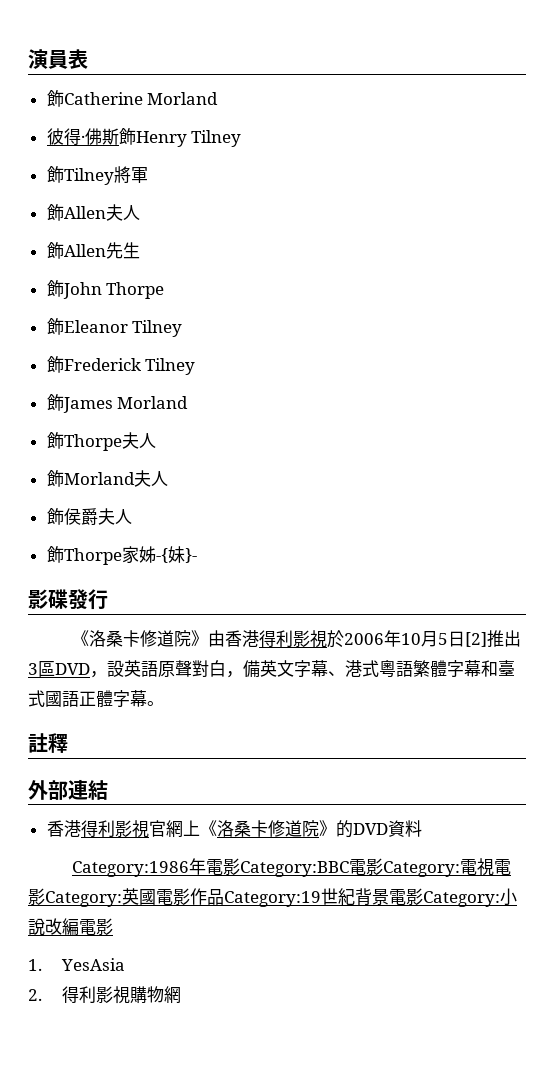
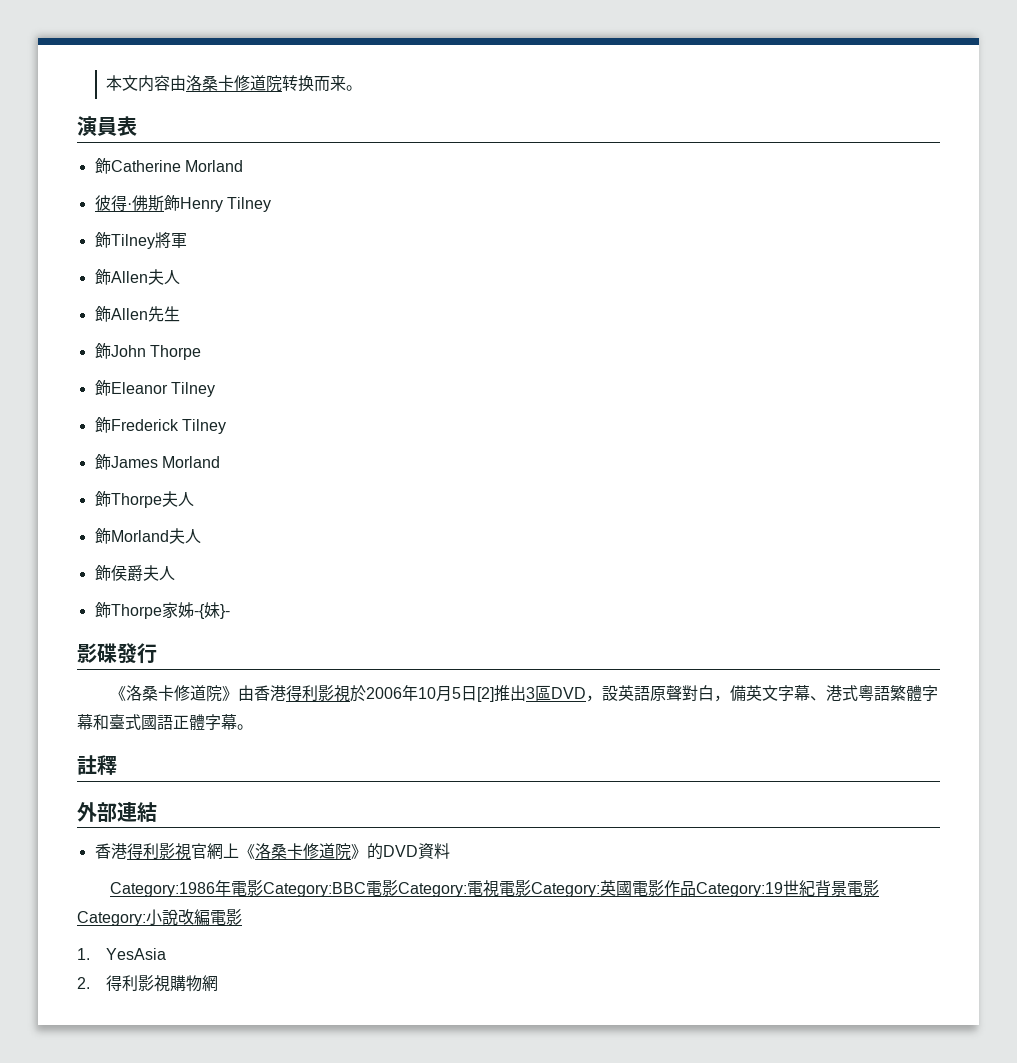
(28, 59) none -> [106,75,363,92] 本文内容由洛桑卡修道院转换而来。 //

